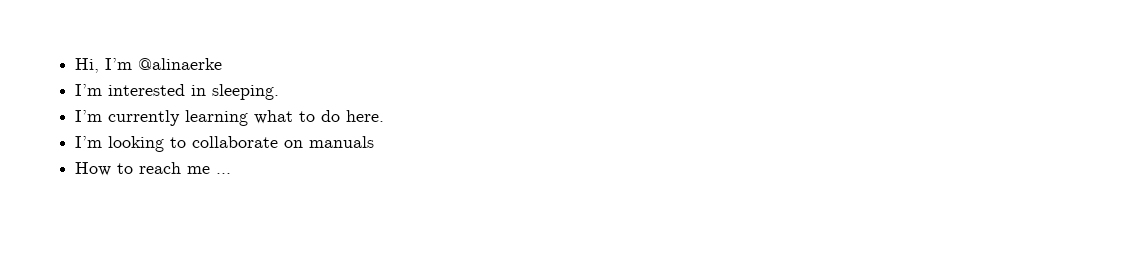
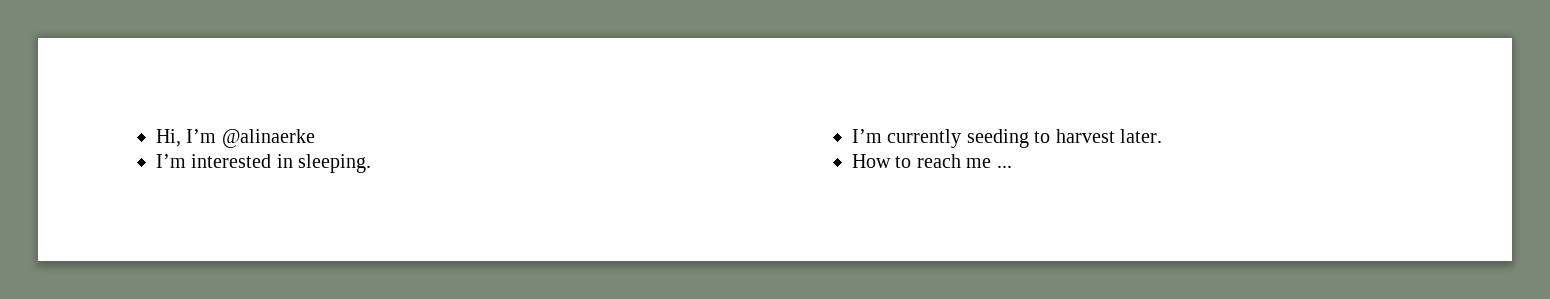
[185,110,385,126] [75,136,375,152] learning what to do here. // I’m looking to collaborate on manuals -> [966,129,1162,148] seeding to harvest later.

